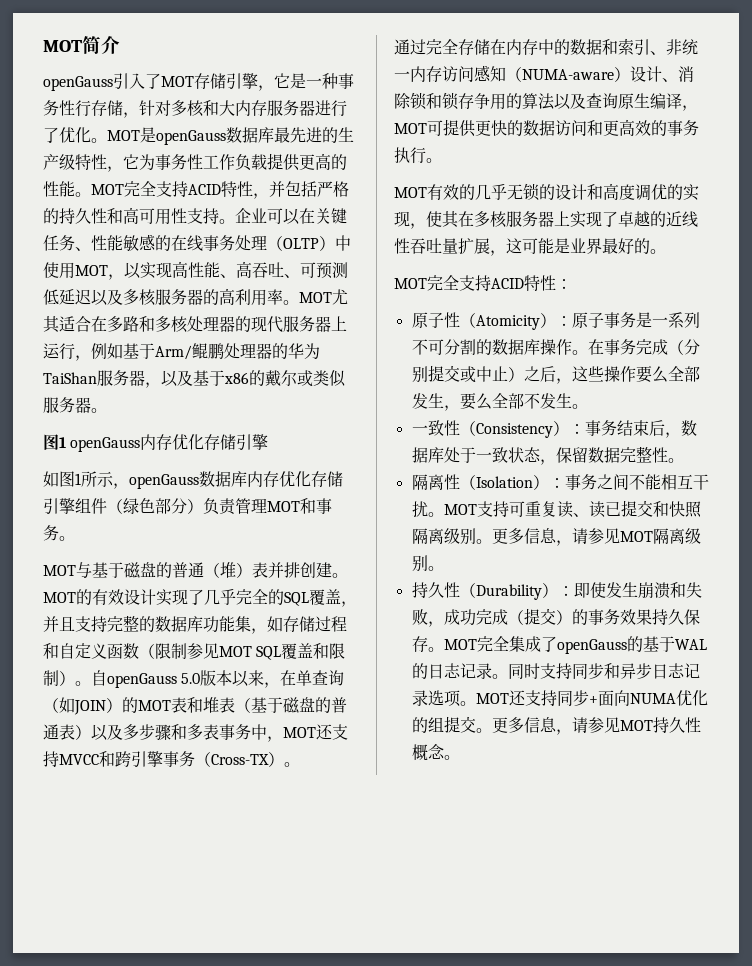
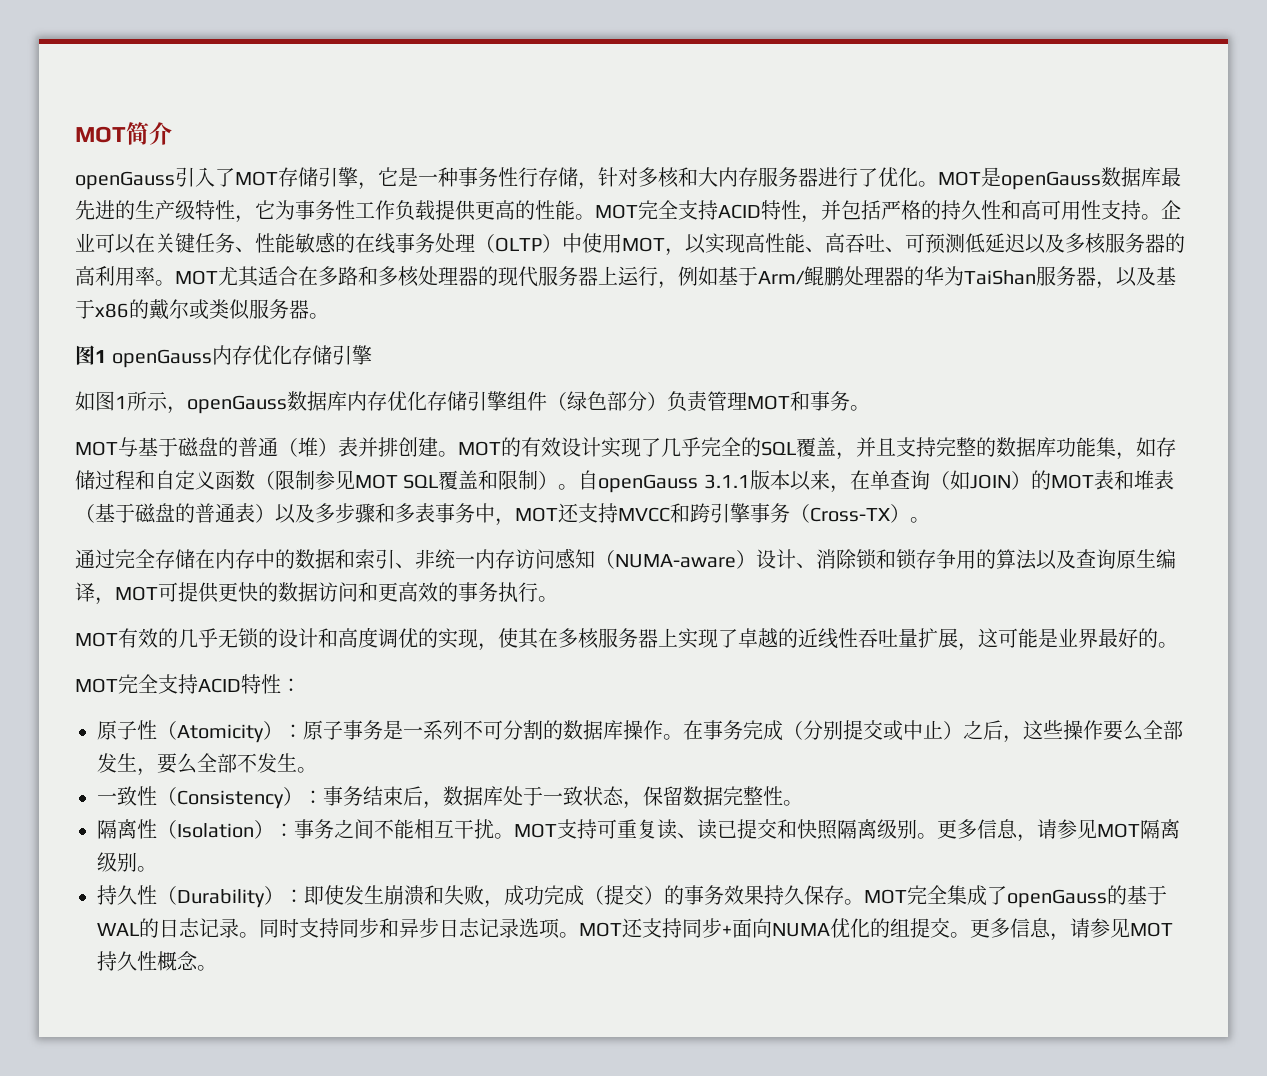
[181,673,201,684] 5.0 -> [703,474,750,489] 3.1.1

